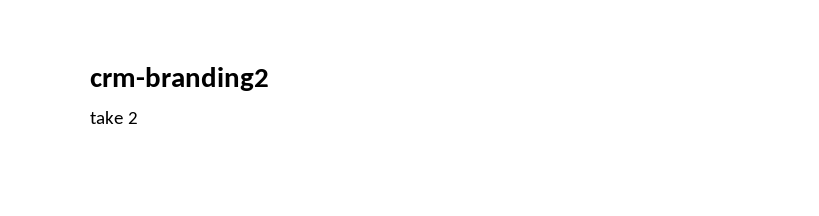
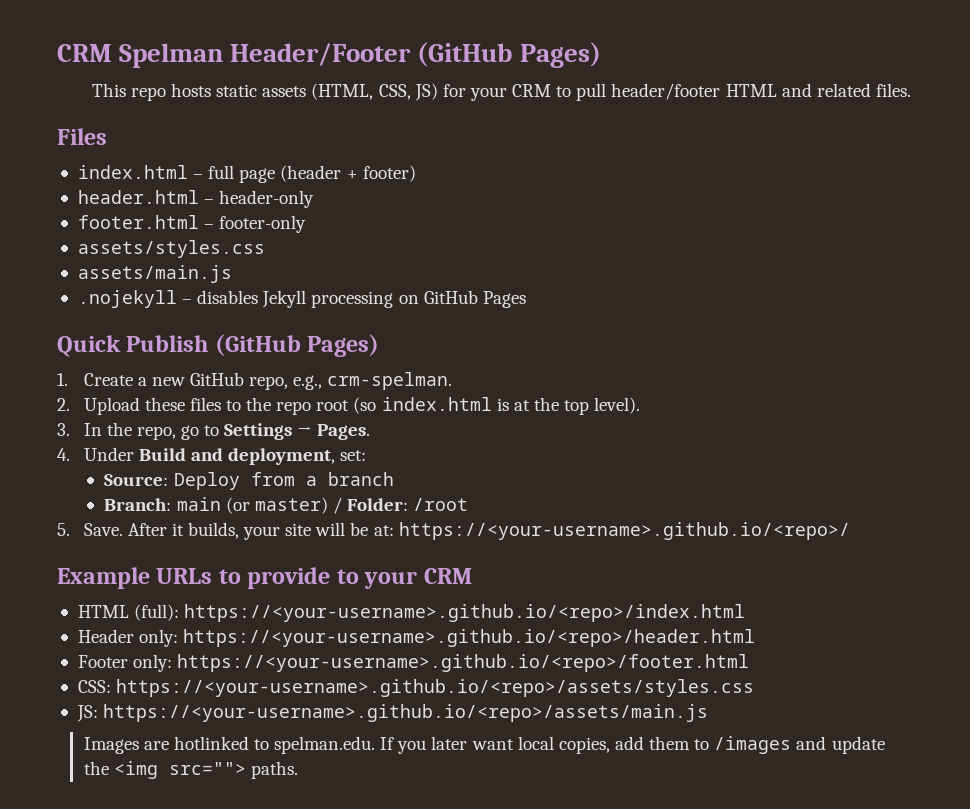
[90,67,269,91] [90,111,138,124] crm-branding2 // take 2 -> [57,42,601,68] [91,83,911,101] [57,128,107,145] [77,165,416,183] [77,190,315,208] [77,215,307,233] [77,240,265,258] [77,265,232,283] [77,290,526,308] [57,334,380,357] [57,372,453,390] [57,397,641,415] [57,422,371,440] [57,447,367,465] [104,472,394,490] [104,497,469,514] [57,522,850,540] [57,567,472,589] [77,604,746,622] [77,629,756,647] [77,654,750,672] [77,679,755,697] [76,704,709,722] [83,736,885,754] [83,761,298,779] CRM Spelman Header/Footer (GitHub Pages) // This repo hosts static assets (HTML, CSS, JS) for your CRM to pull header/footer HTML and related files. // Files // index.html – full page (header + footer) // header.html – header-only // footer.html – footer-only // assets/styles.css // assets/main.js // .nojekyll – disables Jekyll processing on GitHub Pages // Quick Publish (GitHub Pages) // 1. Create a new GitHub repo, e.g., crm-spelman. // 2. Upload these files to the repo root (so index.html is at the top level). // 3. In the repo, go to Settings → Pages. // 4. Under Build and deployment, set: // Source: Deploy from a branch // Branch: main (or master) / Folder: /root // 5. Save. After it builds, your site will be at: https://<your-username>.github.io/<repo>/ // Example URLs to provide to your CRM // HTML (full): https://<your-username>.github.io/<repo>/index.html // Header only: https://<your-username>.github.io/<repo>/header.html // Footer only: https://<your-username>.github.io/<repo>/footer.html // CSS: https://<your-username>.github.io/<repo>/assets/styles.css // JS: https://<your-username>.github.io/<repo>/assets/main.js // Images are hotlinked to spelman.edu. If you later want local copies, add them to /images and update the <img src=""> paths.

